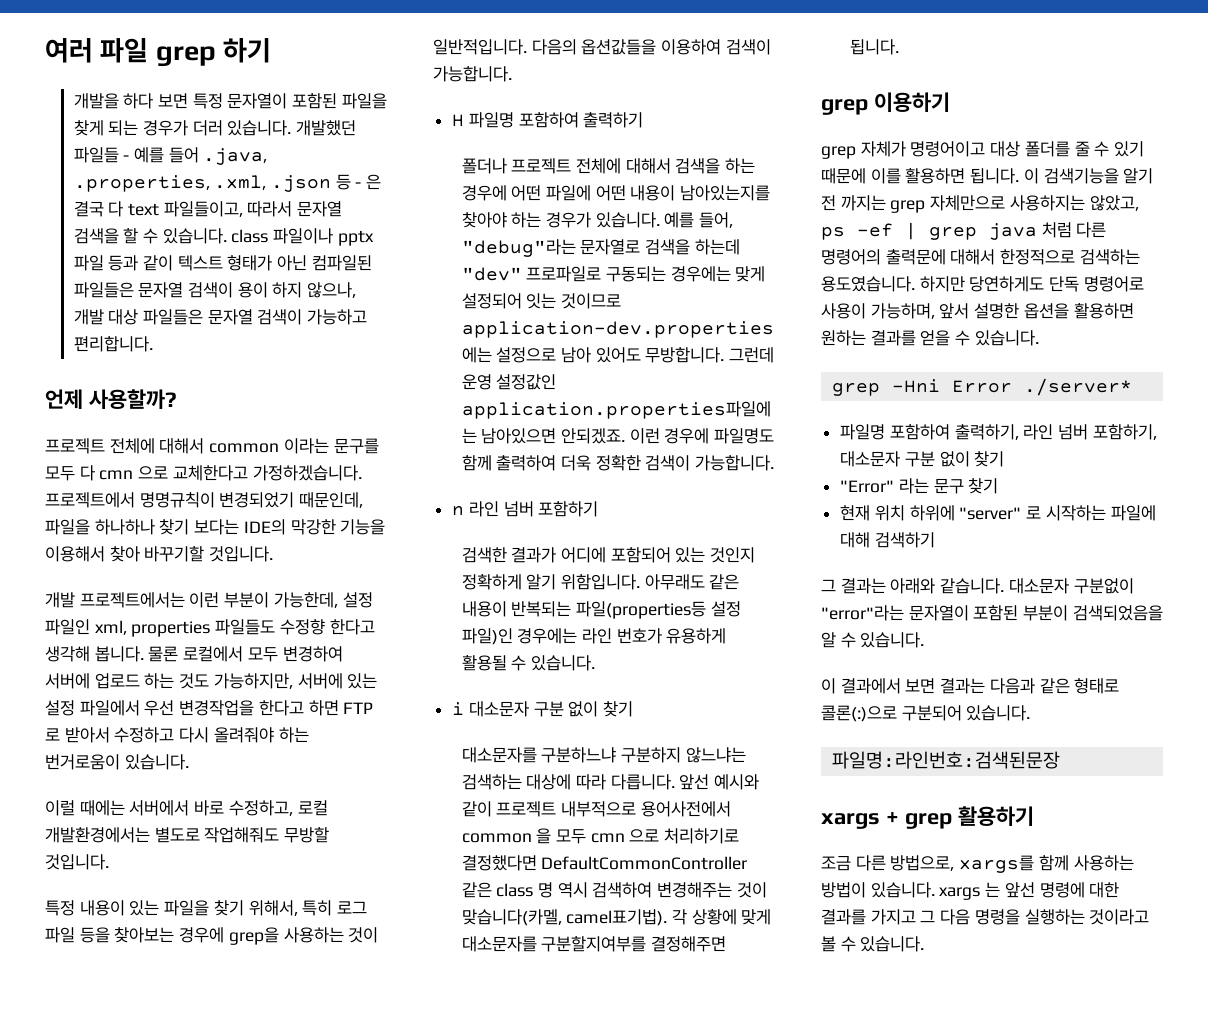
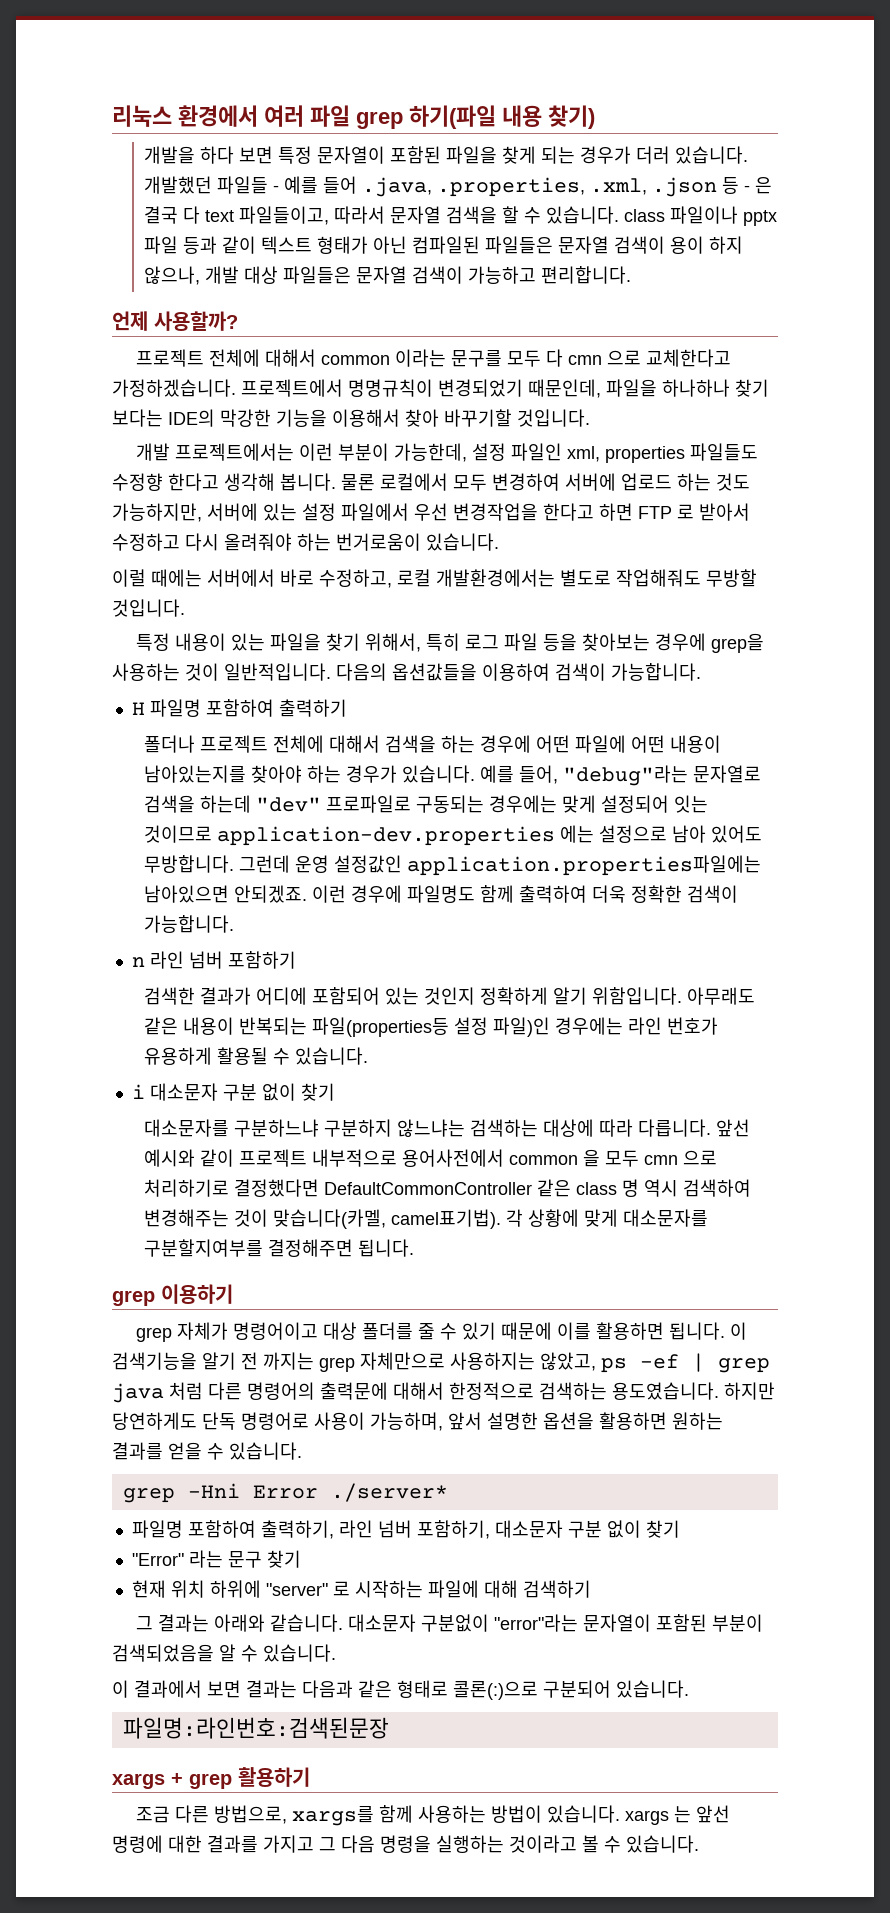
(45, 50) none -> [112,105,258,127] 리눅스 환경에서
[223,38,272,63] 하기 -> [409,105,595,129] 하기(파일 내용 찾기)

